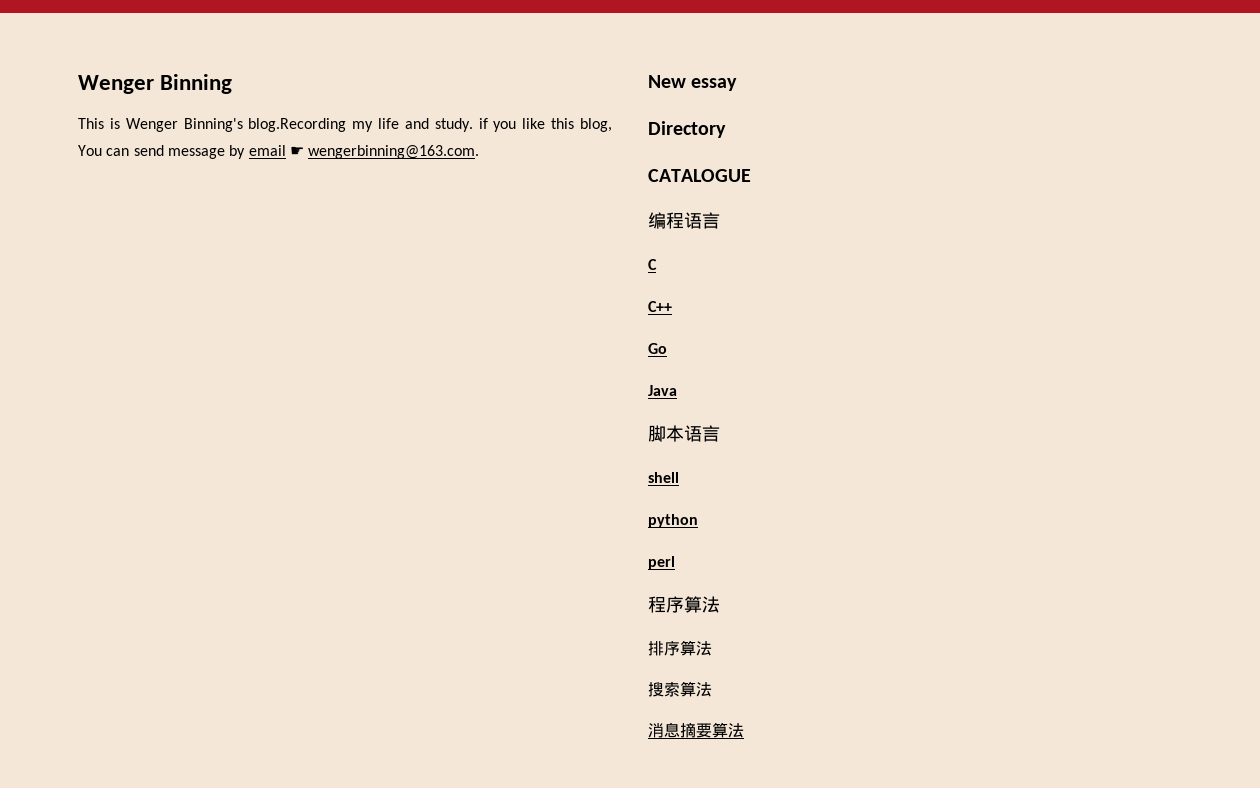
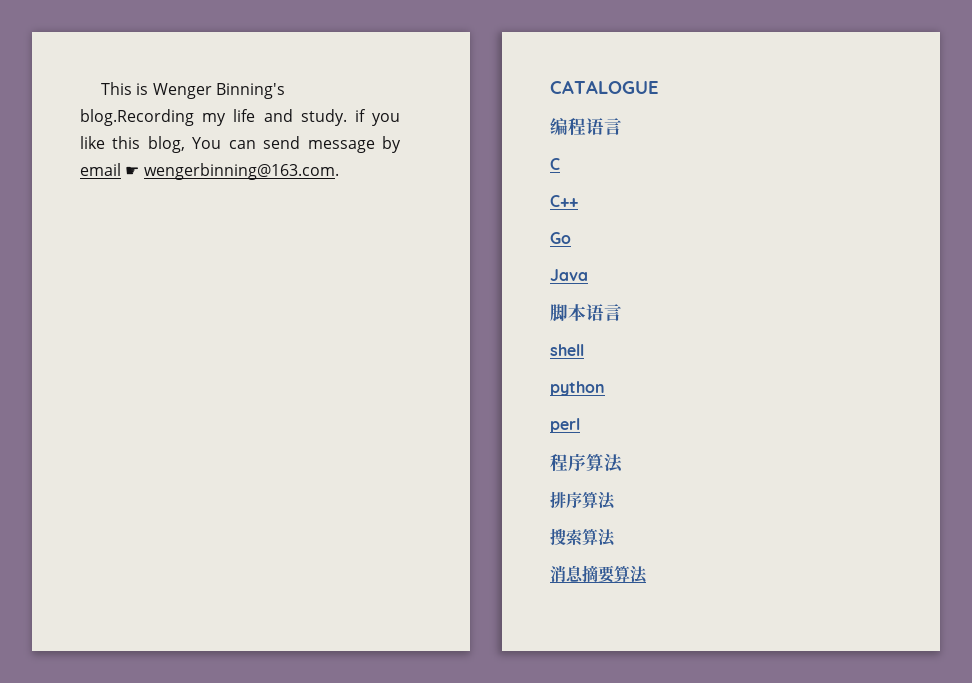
[78,74,233,94] Wenger Binning // -> (101, 88) none
[648,75,738,91] [648,121,726,138] // New essay // Directory -> (339, 171) none

